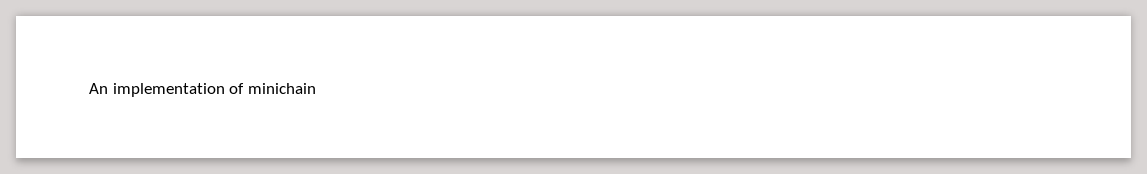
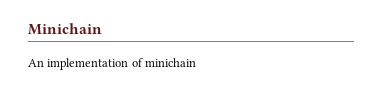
(89, 88) none -> [28,23,102,35] Minichain //

